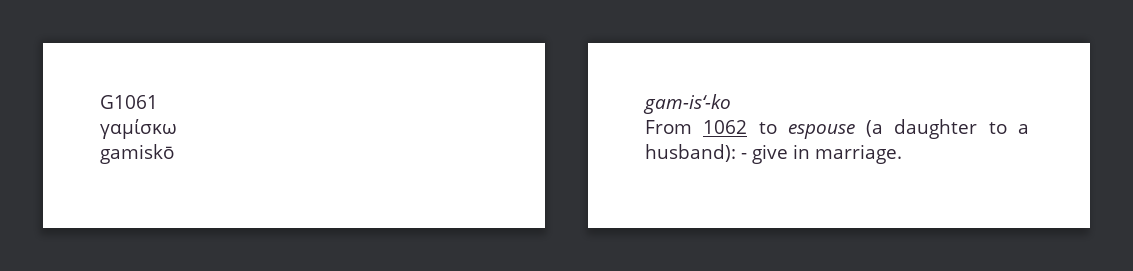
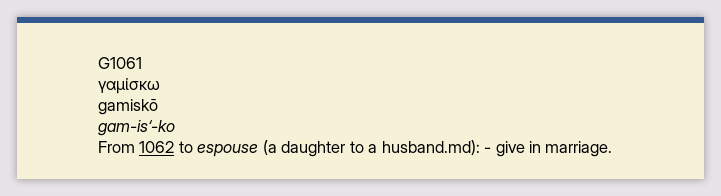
[645,144,736,162] husband): -> [381,140,480,155] husband.md):

